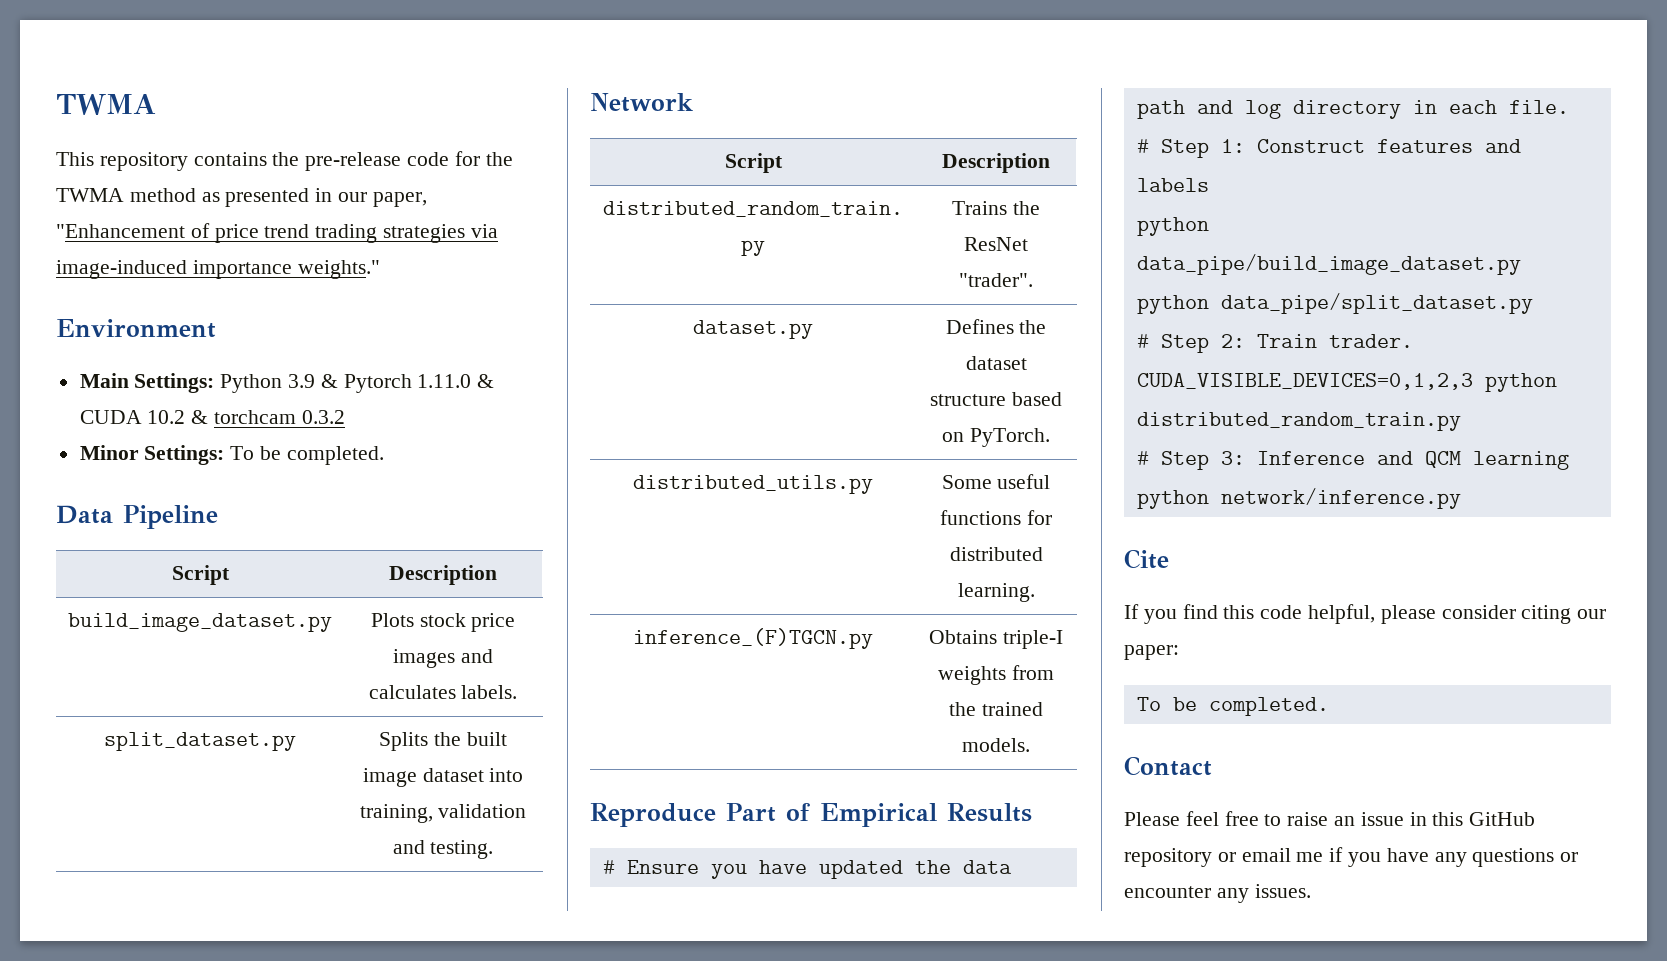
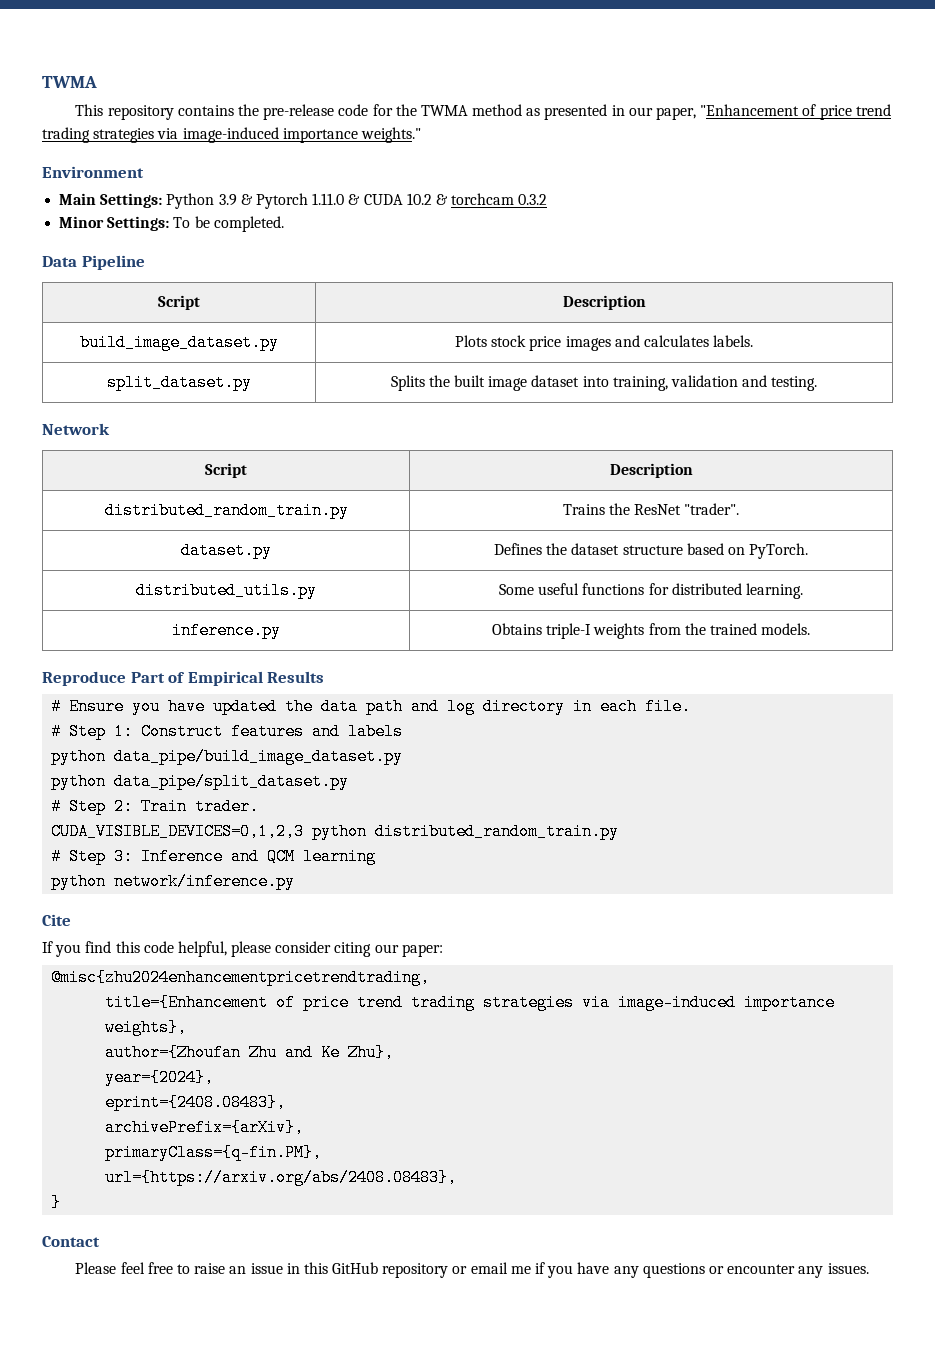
[633,628,873,649] inference_(F)TGCN.py -> [172,622,281,639] inference.py
[1136,697,1329,716] To be completed. -> [51,969,431,986] [105,994,836,1011] [105,1019,188,1036] [105,1044,395,1061] [105,1069,215,1086] [105,1094,287,1111] [105,1119,305,1136] [105,1144,323,1161] [105,1169,458,1186] [51,1194,62,1211] @misc{zhu2024enhancementpricetrendtrading, // title={Enhancement of price trend trading strategies via image-induced importance weights}, // author={Zhoufan Zhu and Ke Zhu}, // year={2024}, // eprint={2408.08483}, // archivePrefix={arXiv}, // primaryClass={q-fin.PM}, // url={https://arxiv.org/abs/2408.08483}, // }

